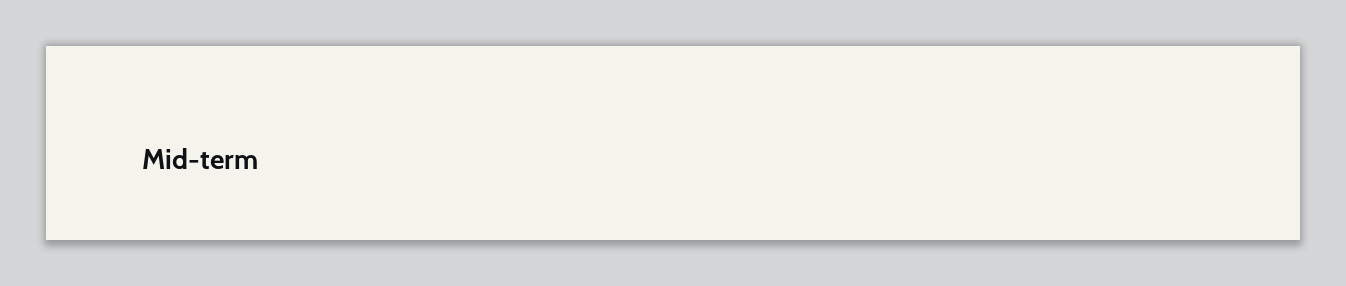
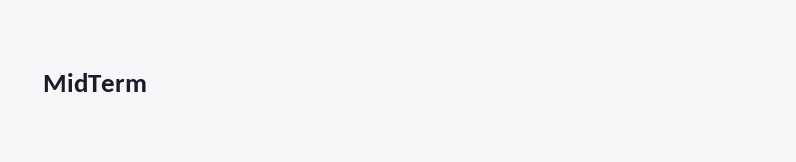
[142,148,258,169] Mid-term -> [43,73,147,92] MidTerm

